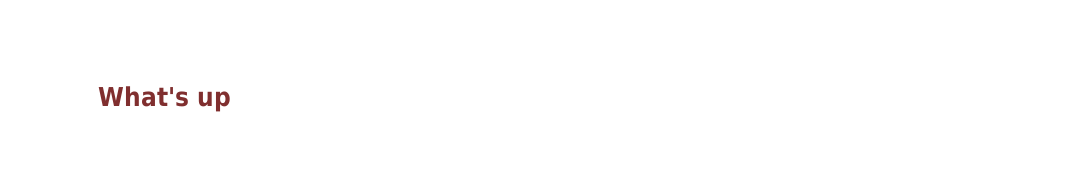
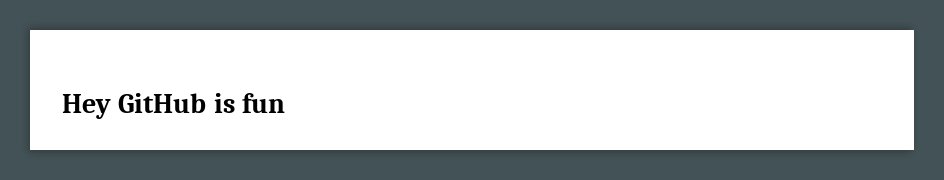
[98,86,231,112] What's up -> [62,93,286,119] Hey GitHub is fun

